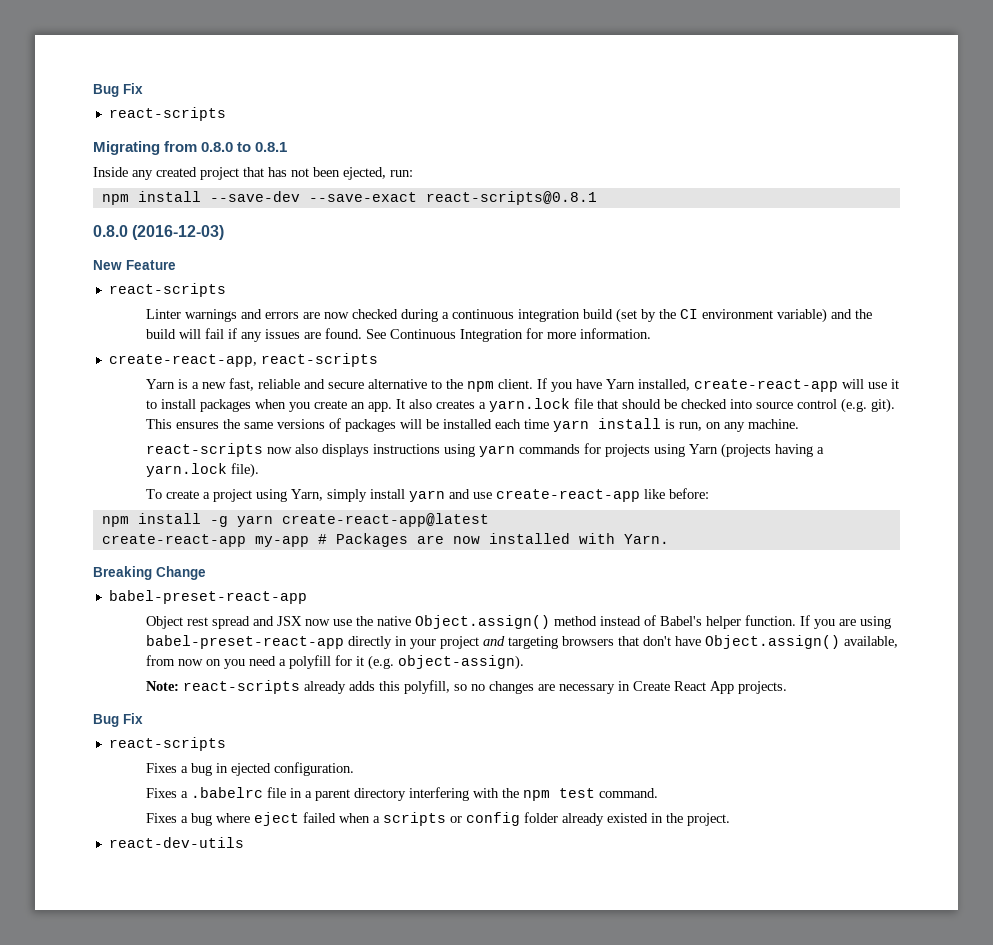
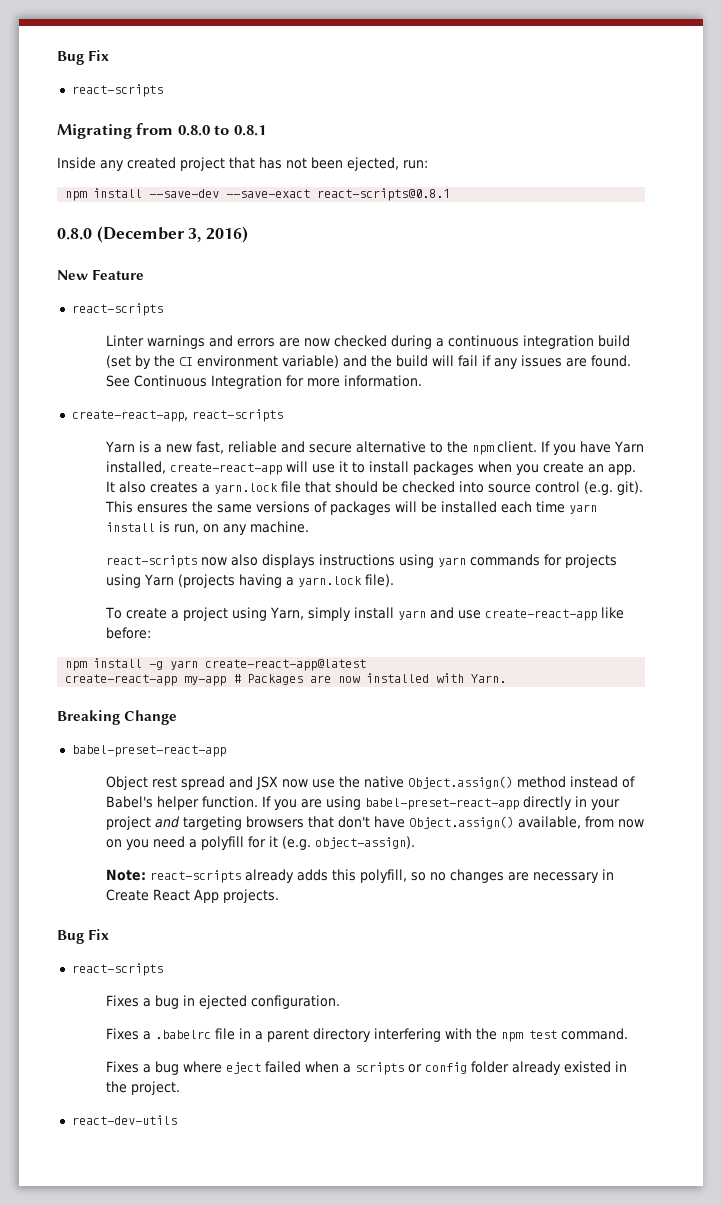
[132,225,225,240] (2016-12-03) -> [96,226,249,243] (December 3, 2016)

